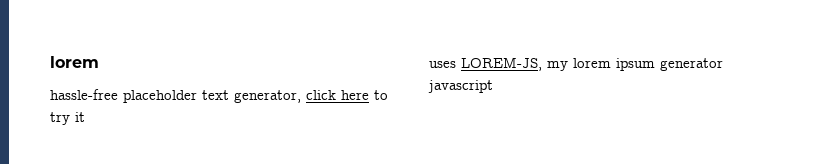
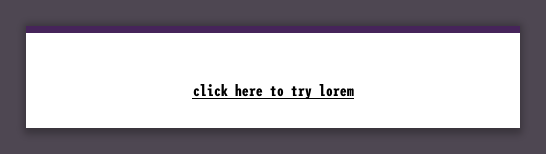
[50,56,99,68] [50,89,388,103] [50,112,85,125] [429,57,723,71] [428,80,493,93] lorem // hassle-free placeholder text generator, click here to try it // uses LOREM-JS, my lorem ipsum generator javascript -> [192,84,354,100] click here to try lorem

